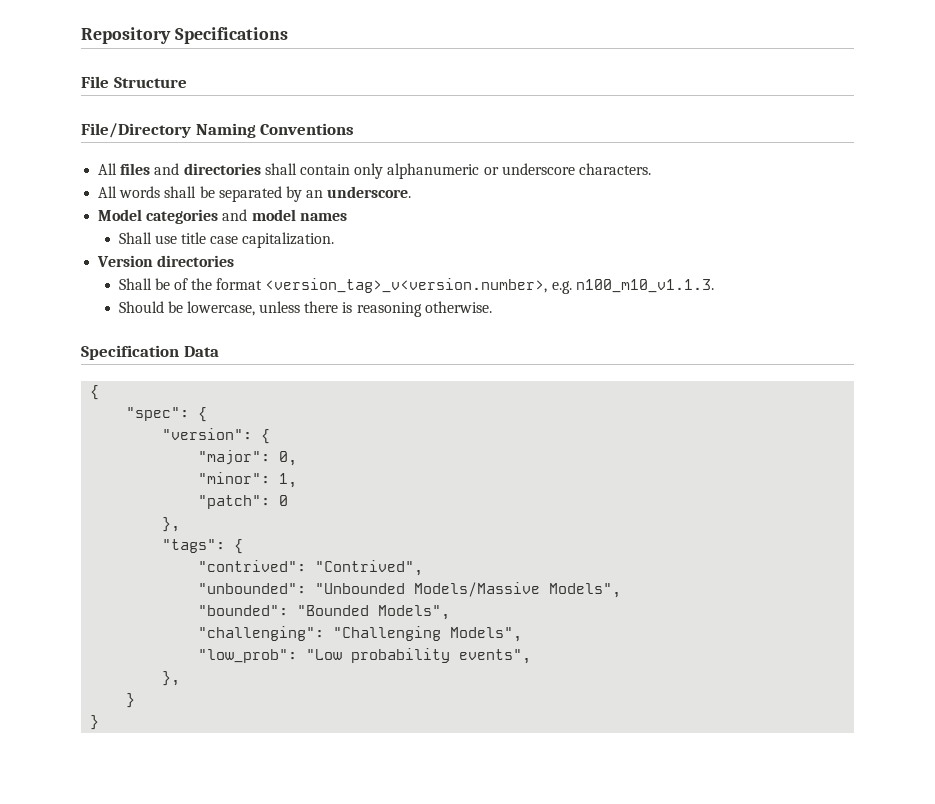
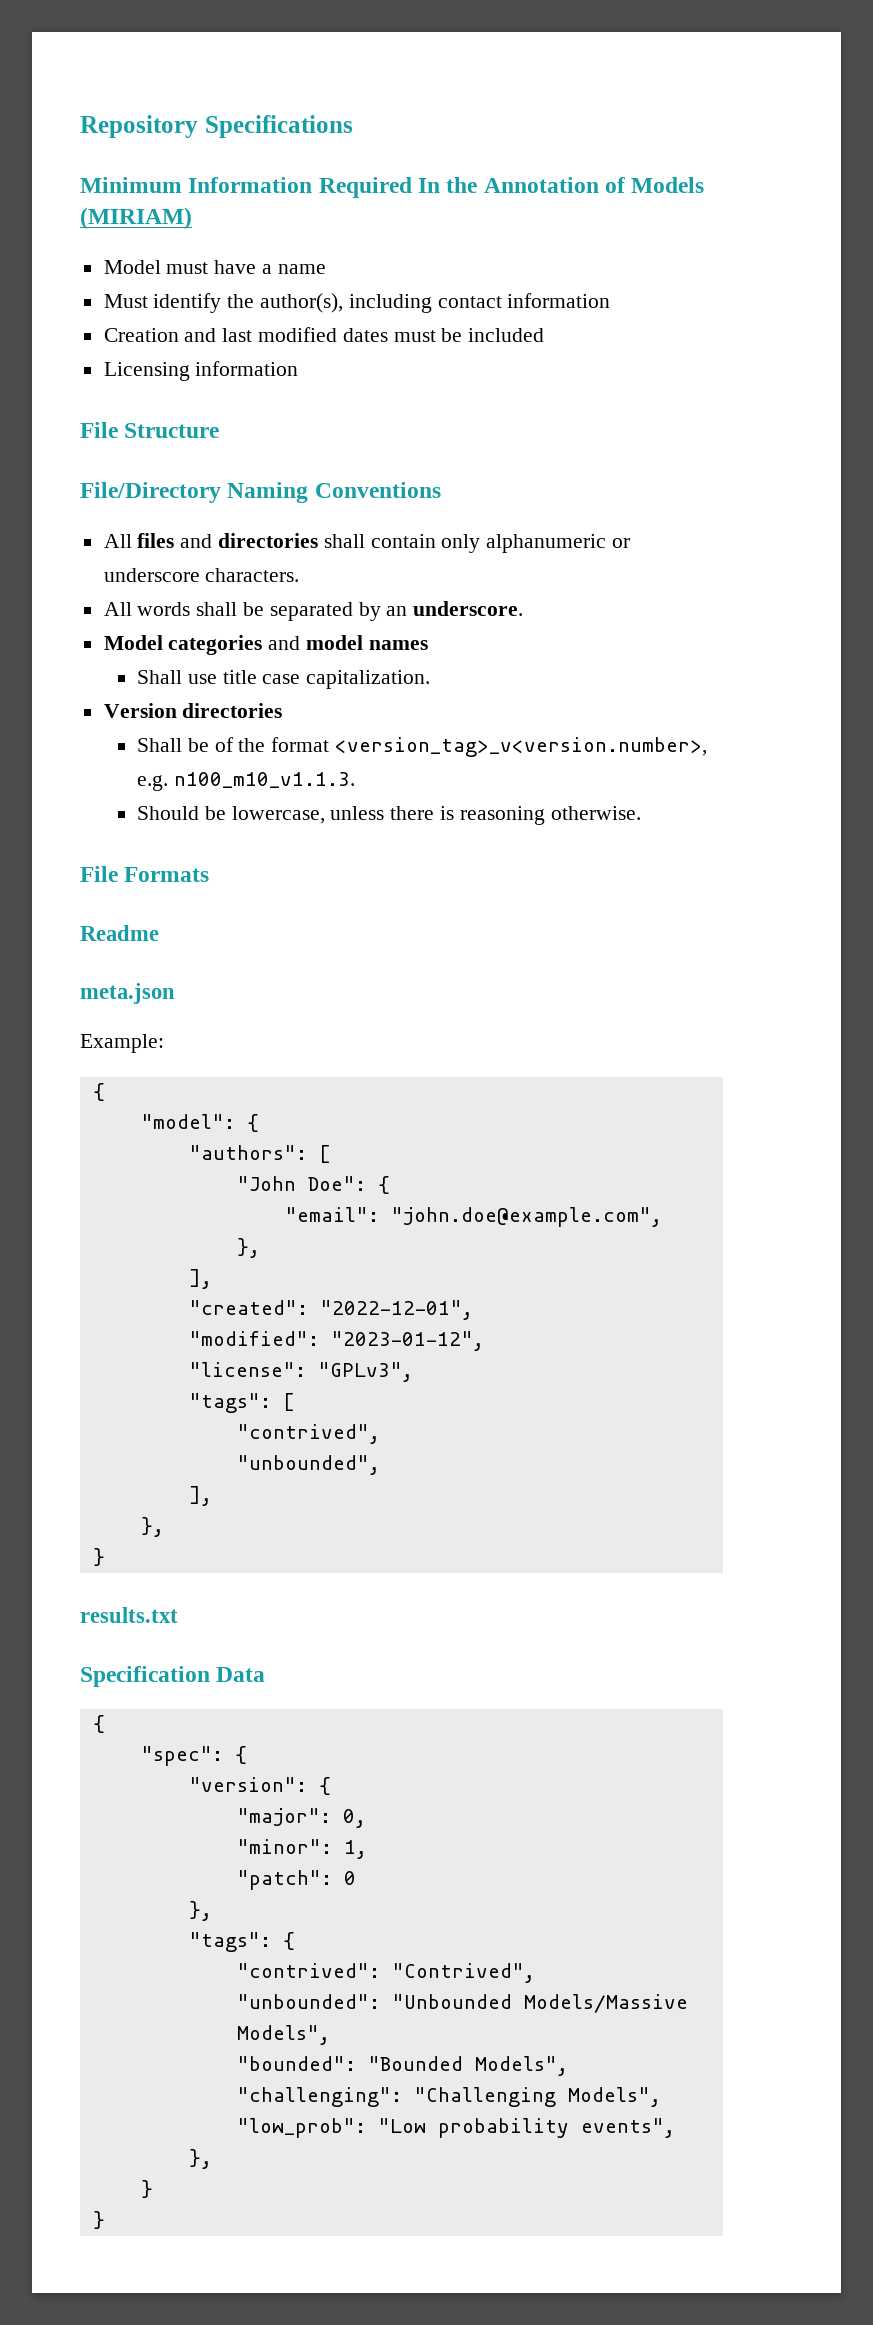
(288, 35) none -> [80,177,705,198] [80,207,192,229] [103,260,326,274] [103,293,611,313] [103,327,545,342] [103,361,299,381] // Minimum Information Required In the Annotation of Models (MIRIAM) // Model must have a name // Must identify the author(s), including contact information // Creation and last modified dates must be included // Licensing information
(492, 307) none -> [80,866,210,882] [80,925,159,941] [80,983,175,1004] [80,1034,164,1053] [92,1083,105,1101] [140,1114,259,1132] [188,1145,331,1163] [236,1176,390,1194] [284,1207,662,1227] [236,1238,260,1258] [188,1269,212,1289] [188,1300,473,1320] [188,1331,484,1351] [188,1362,413,1382] [188,1393,295,1413] [236,1424,380,1444] [236,1455,380,1475] [188,1486,212,1506] [140,1517,164,1537] [92,1548,105,1566] [80,1607,178,1623] // File Formats // Readme // meta.json // Example: // { // "model": { // "authors": [ // "John Doe": { // "email": "john.doe@example.com", // }, // ], // "created": "2022-12-01", // "modified": "2023-01-12", // "license": "GPLv3", // "tags": [ // "contrived", // "unbounded", // ], // }, // } // results.txt

